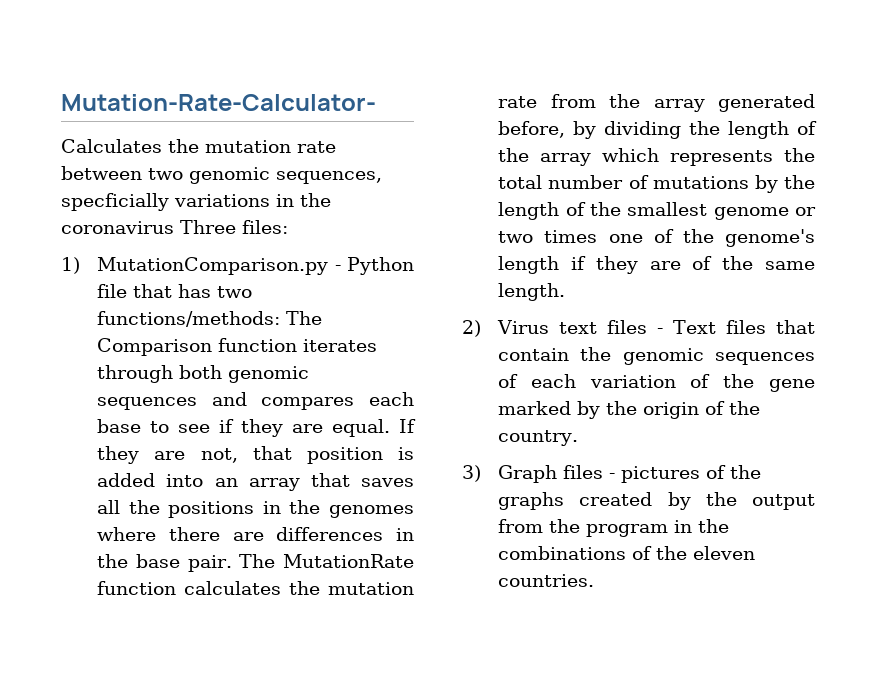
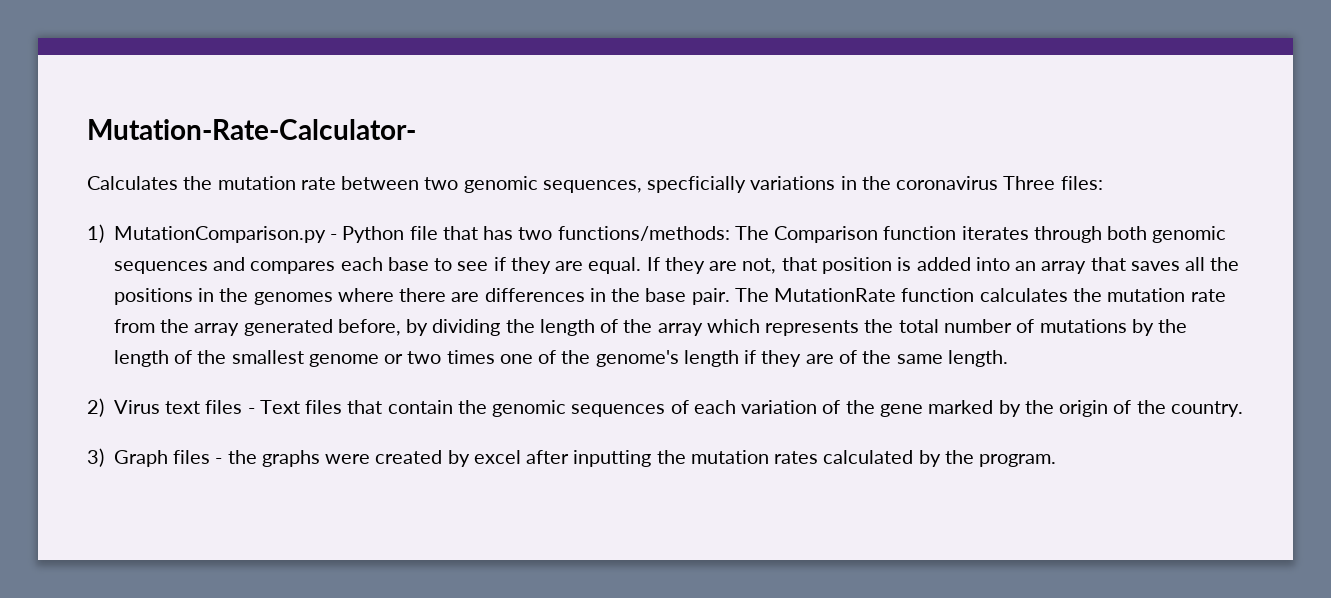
[621,465,727,483] pictures of -> (223, 461) none
(565, 501) none -> [325,454,371,464] were
[705,492,815,510] [498,519,730,537] [498,546,756,560] [498,574,595,587] the output from the program in the combinations of the eleven countries. -> [473,450,1057,467] excel after inputting the mutation rates calculated by the program.

